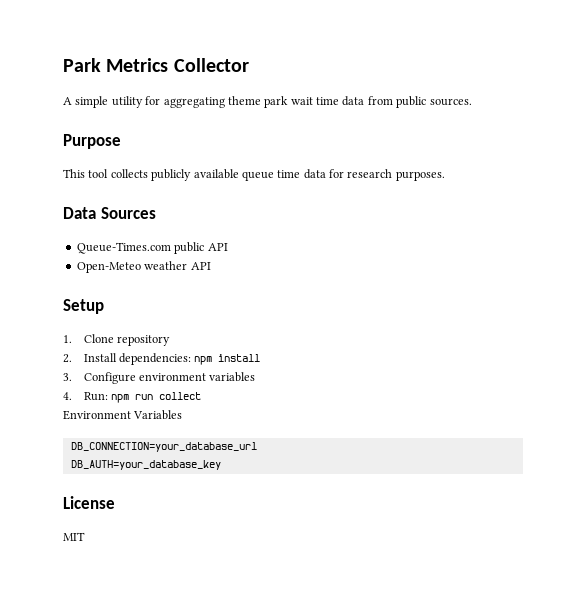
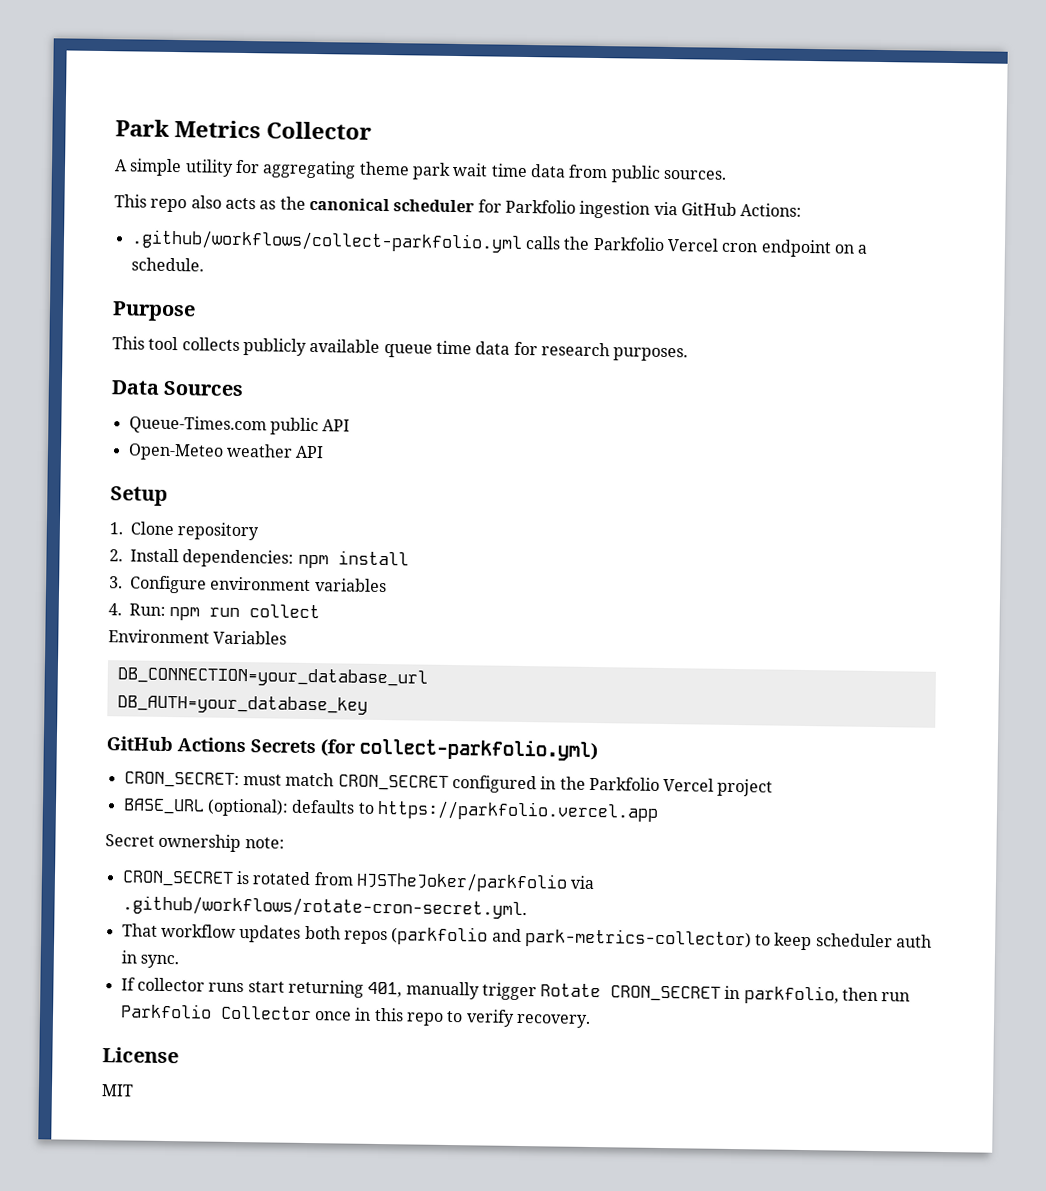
(472, 102) none -> [114,194,803,219] [130,229,868,258] [130,257,204,272] // This repo also acts as the canonical scheduler for Parkfolio ingestion via GitHub Actions: // .github/workflows/collect-parkfolio.yml calls the Parkfolio Vercel cron endpoint on a schedule.
(221, 465) none -> [106,736,598,762] [123,771,774,797] [122,798,659,822] [105,833,285,853] [121,870,596,893] [121,895,527,920] [121,923,933,951] [120,950,179,969] [120,977,911,1005] [119,1003,591,1028] // GitHub Actions Secrets (for collect-parkfolio.yml) // CRON_SECRET: must match CRON_SECRET configured in the Parkfolio Vercel project // BASE_URL (optional): defaults to https://parkfolio.vercel.app // Secret ownership note: // CRON_SECRET is rotated from HJSTheJoker/parkfolio via .github/workflows/rotate-cron-secret.yml. // That workflow updates both repos (parkfolio and park-metrics-collector) to keep scheduler auth in sync. // If collector runs start returning 401, manually trigger Rotate CRON_SECRET in parkfolio, then run Parkfolio Collector once in this repo to verify recovery.

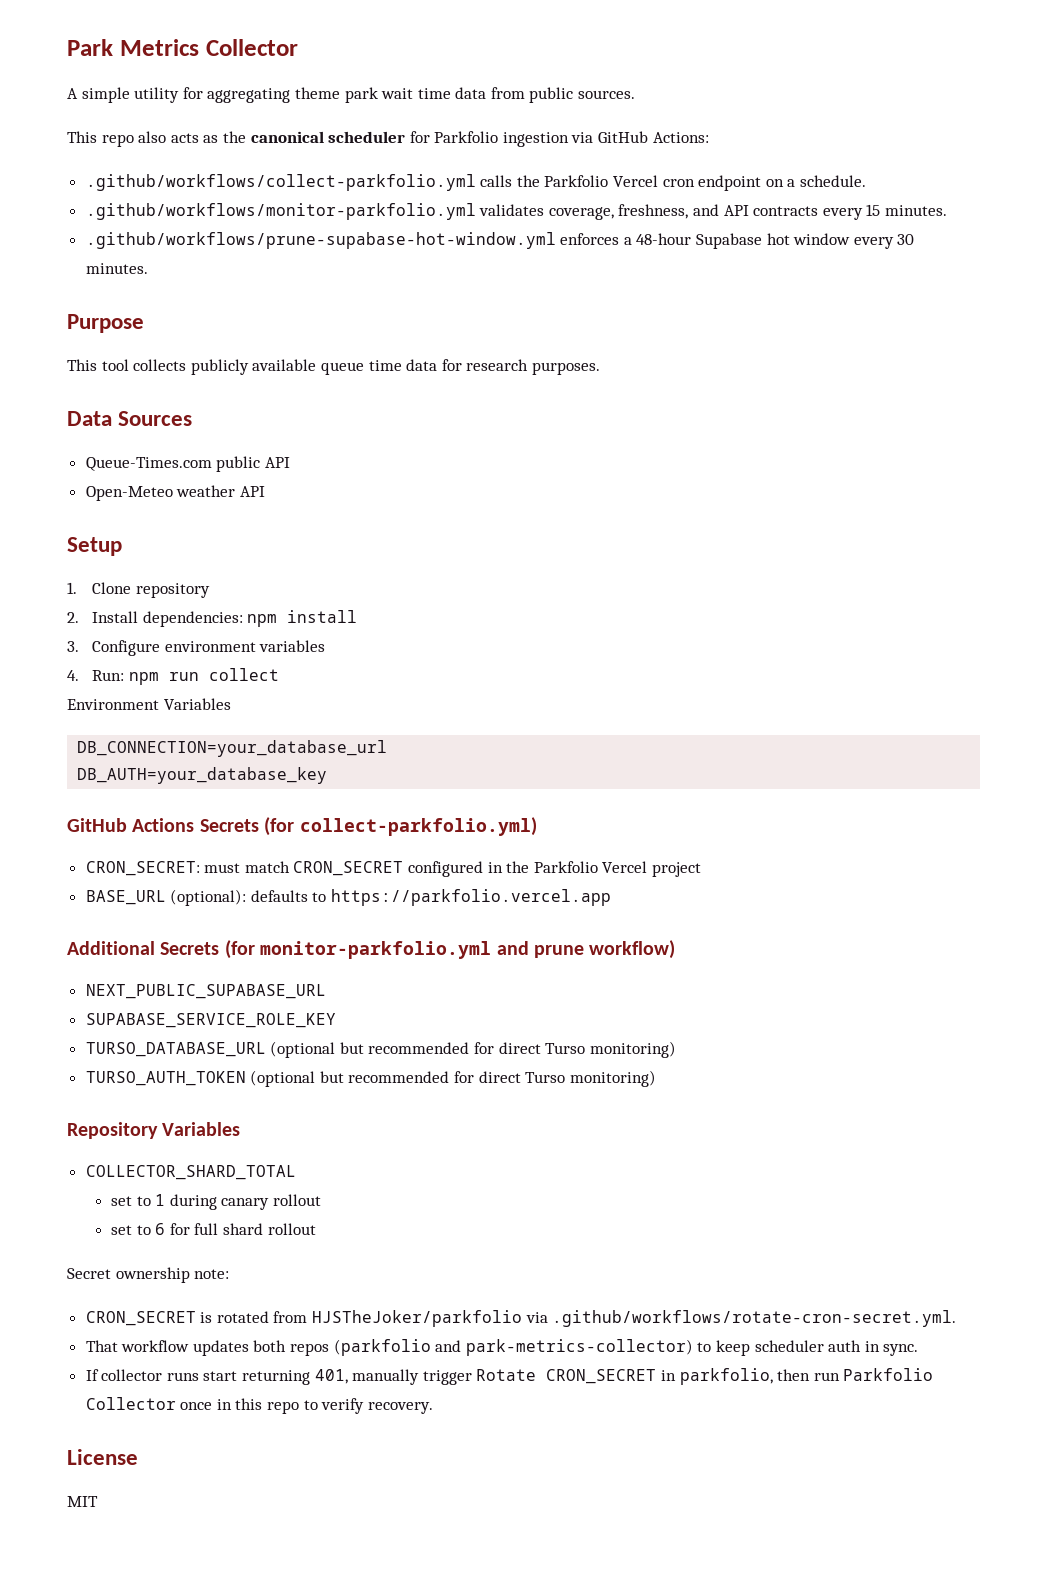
(204, 264) none -> [85,203,948,220] [85,232,915,249] [85,263,148,274] // .github/workflows/monitor-parkfolio.yml validates coverage, freshness, and API contracts every 15 minutes. // .github/workflows/prune-supabase-hot-window.yml enforces a 48-hour Supabase hot window every 30 minutes.
(659, 810) none -> [67,940,676,959] [85,984,326,999] [85,1013,336,1028] [85,1041,676,1058] [85,1070,656,1087] [67,1122,241,1139] [85,1165,296,1180] [110,1194,321,1210] [110,1223,316,1235] // Additional Secrets (for monitor-parkfolio.yml and prune workflow) // NEXT_PUBLIC_SUPABASE_URL // SUPABASE_SERVICE_ROLE_KEY // TURSO_DATABASE_URL (optional but recommended for direct Turso monitoring) // TURSO_AUTH_TOKEN (optional but recommended for direct Turso monitoring) // Repository Variables // COLLECTOR_SHARD_TOTAL // set to 1 during canary rollout // set to 6 for full shard rollout

